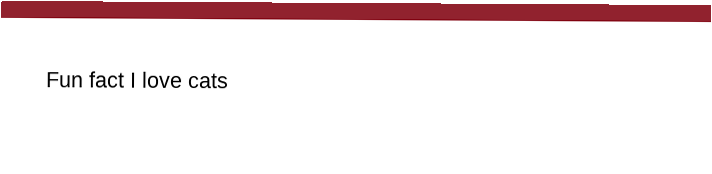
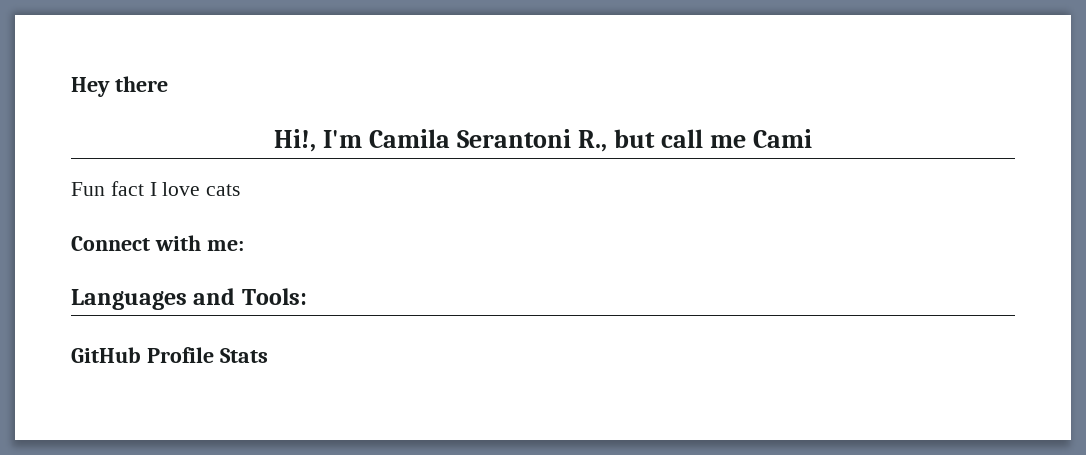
(45, 80) none -> [71,76,168,97] [273,129,813,152] Hey there // Hi!, I'm Camila Serantoni R., but call me Cami //
(229, 81) none -> [71,235,244,251] [71,288,307,310] [71,347,268,363] // Connect with me: // Languages and Tools: // GitHub Profile Stats

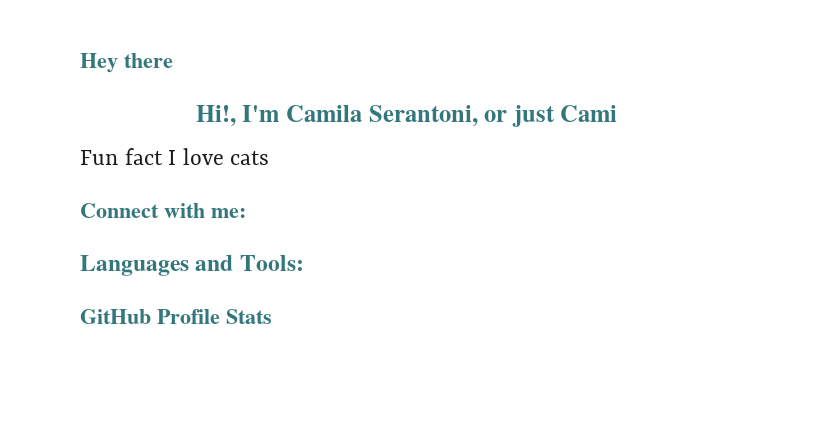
[456,129,747,152] Serantoni R., but call me -> [368,105,555,127] Serantoni, or just

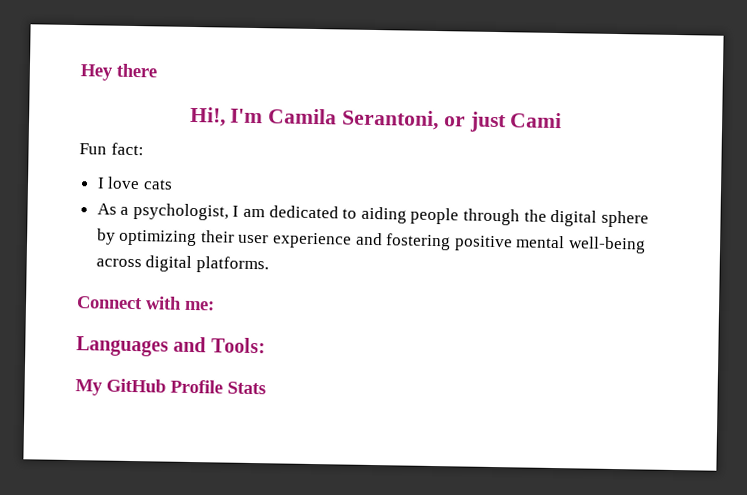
[124,148,163,165] fact -> [110,142,144,156] fact: //
(270, 158) none -> [96,203,649,228] [96,228,647,254] [95,255,269,274] // As a psychologist, I am dedicated to aiding people through the digital sphere by optimizing their user experience and fostering positive mental well-being across digital platforms.
(304, 263) none -> [75,379,103,396] My

